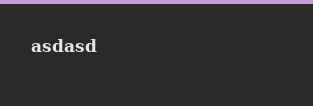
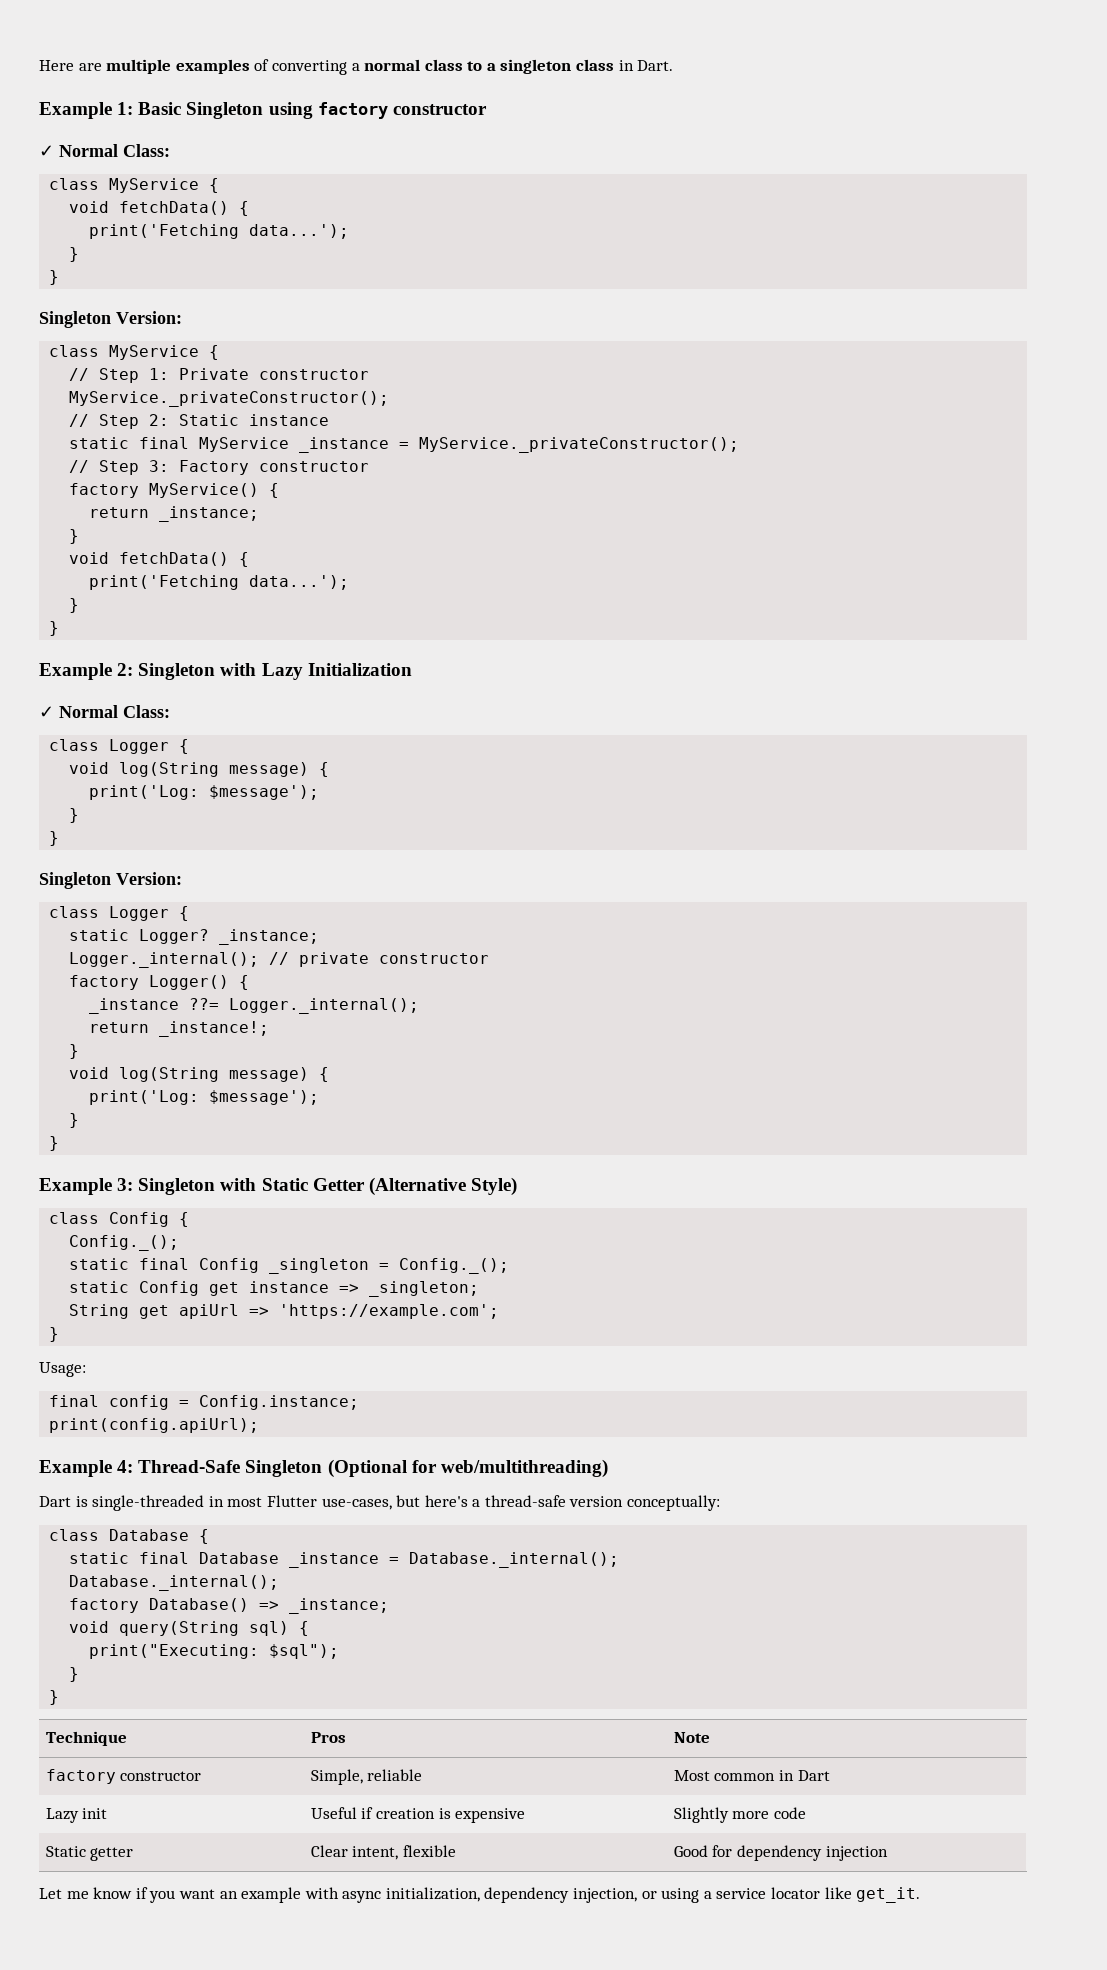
[31,39,97,52] asdasd -> [39,59,674,75] [39,102,487,119] [39,144,170,157] [49,178,220,193] [69,201,250,216] [89,224,350,239] [69,247,80,262] [49,270,60,285] [39,311,182,328] [49,345,220,360] [69,368,370,383] [69,391,390,407] [69,414,330,429] [69,437,740,453] [69,460,370,475] [69,483,280,498] [89,506,260,522] [69,529,80,544] [69,552,250,567] [89,575,350,590] [69,598,80,613] [49,621,60,636] [39,663,412,680] [39,705,170,718] [49,739,190,754] [69,762,330,777] [89,785,320,800] [69,808,80,823] [49,831,60,846] [39,872,182,889] [49,906,190,921] [69,929,320,945] [69,952,490,968] [69,975,250,990] [89,998,420,1014] [89,1021,270,1037] [69,1044,80,1059] [69,1067,330,1082] [89,1090,320,1105] [69,1113,80,1128] [49,1136,60,1151] [39,1177,517,1196] [49,1212,190,1227] [69,1235,180,1251] [69,1258,510,1274] [69,1281,480,1297] [69,1304,500,1319] [49,1327,60,1342] [39,1362,86,1377] [49,1395,360,1410] [49,1418,260,1433] [39,1459,608,1478] [39,1495,721,1511] [49,1529,210,1544] [69,1552,620,1568] [69,1575,280,1591] [69,1598,390,1614] [69,1621,310,1636] [89,1644,340,1659] [69,1667,80,1682] [49,1690,60,1705] [45,1731,127,1746] [310,1732,346,1743] [673,1732,710,1743] [45,1769,202,1784] [310,1769,423,1785] [673,1770,830,1781] [45,1808,108,1823] [310,1807,526,1823] [673,1807,806,1823] [45,1846,134,1861] [310,1845,456,1860] [673,1845,888,1861] [39,1887,921,1903] Here are multiple examples of converting a normal class to a singleton class in Dart. // Example 1: Basic Singleton using factory constructor // ✓ Normal Class: // class MyService { // void fetchData() { // print('Fetching data...'); // } // } // Singleton Version: // class MyService { // // Step 1: Private constructor // MyService._privateConstructor(); // // Step 2: Static instance // static final MyService _instance = MyService._privateConstructor(); // // Step 3: Factory constructor // factory MyService() { // return _instance; // } // void fetchData() { // print('Fetching data...'); // } // } // Example 2: Singleton with Lazy Initialization // ✓ Normal Class: // class Logger { // void log(String message) { // print('Log: $message'); // } // } // Singleton Version: // class Logger { // static Logger? _instance; // Logger._internal(); // private constructor // factory Logger() { // _instance ??= Logger._internal(); // return _instance!; // } // void log(String message) { // print('Log: $message'); // } // } // Example 3: Singleton with Static Getter (Alternative Style) // class Config { // Config._(); // static final Config _singleton = Config._(); // static Config get instance => _singleton; // String get apiUrl => 'https://example.com'; // } // Usage: // final config = Config.instance; // print(config.apiUrl); // Example 4: Thread-Safe Singleton (Optional for web/multithreading) // Dart is single-threaded in most Flutter use-cases, but here's a thread-safe version conceptually: // class Database { // static final Database _instance = Database._internal(); // Database._internal(); // factory Database() => _instance; // void query(String sql) { // print("Executing: $sql"); // } // } // Technique | Pros | Note // factory constructor | Simple, reliable | Most common in Dart // Lazy init | Useful if creation is expensive | Slightly more code // Static getter | Clear intent, flexible | Good for dependency injection // Let me know if you want an example with async initialization, dependency injection, or using a service locator like get_it.

